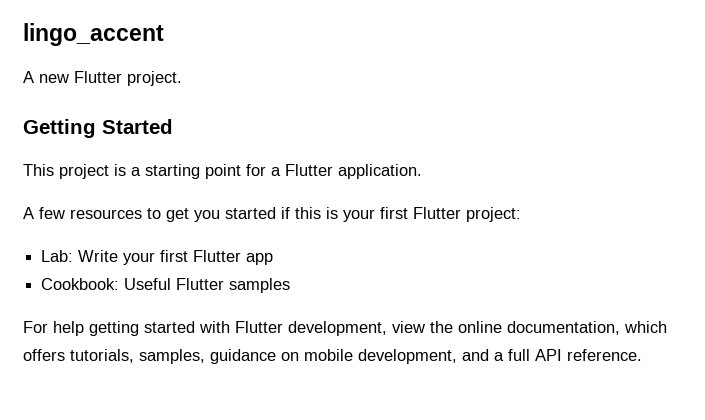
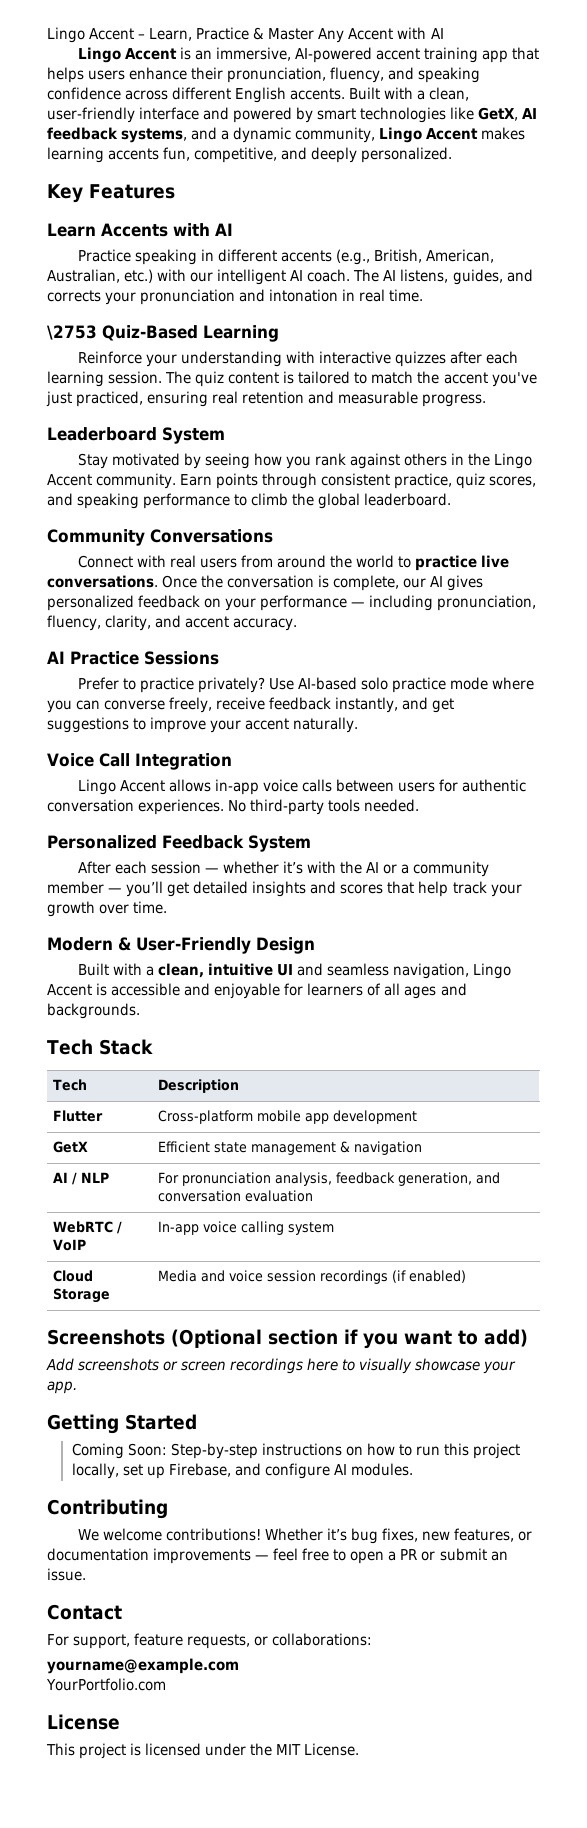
[23,23,164,46] [23,71,182,86] [23,119,173,138] [23,164,422,179] [23,207,521,222] [41,250,274,265] [41,278,291,293] [23,321,667,336] [23,349,642,364] lingo_accent // A new Flutter project. // Getting Started // This project is a starting point for a Flutter application. // A few resources to get you started if this is your first Flutter project: // Lab: Write your first Flutter app // Cookbook: Useful Flutter samples // For help getting started with Flutter development, view the online documentation, which offers tutorials, samples, guidance on mobile development, and a full API reference. -> [47,27,444,43] [77,47,540,63] [47,67,481,83] [47,87,470,103] [47,107,538,123] [47,127,526,143] [47,147,453,163] [47,184,175,203] [47,223,233,237] [77,249,494,265] [47,269,533,285] [47,289,424,305] [47,325,279,342] [77,351,518,367] [47,371,537,387] [46,391,487,407] [47,427,225,444] [77,453,533,469] [47,473,537,489] [47,493,452,509] [47,529,273,546] [77,555,510,571] [47,575,484,591] [47,595,537,611] [47,615,298,631] [47,651,219,665] [77,677,535,693] [47,697,455,713] [47,717,359,733] [47,753,232,770] [77,779,527,795] [47,799,420,815] [47,835,311,852] [77,861,490,877] [47,881,522,897] [47,901,168,917] [47,937,315,954] [77,963,512,979] [47,983,467,999] [47,1003,140,1019] [47,1039,153,1055] [53,1079,88,1091] [158,1079,240,1093] [53,1110,104,1122] [158,1110,418,1124] [53,1141,89,1153] [158,1141,423,1155] [53,1172,110,1185] [158,1172,501,1186] [158,1190,314,1202] [53,1221,123,1234] [53,1239,87,1251] [158,1221,335,1235] [53,1270,94,1282] [53,1288,111,1303] [158,1270,467,1284] [47,1329,528,1349] [46,1358,517,1374] [47,1381,77,1394] [47,1414,197,1434] [71,1443,521,1459] [71,1463,413,1479] [47,1499,168,1519] [77,1528,533,1544] [47,1548,508,1564] [47,1568,86,1581] [47,1604,122,1620] [47,1633,373,1649] [47,1658,239,1674] [46,1678,166,1691] [47,1714,120,1730] [46,1743,360,1759] Lingo Accent – Learn, Practice & Master Any Accent with AI // Lingo Accent is an immersive, AI-powered accent training app that helps users enhance their pronunciation, fluency, and speaking confidence across different English accents. Built with a clean, user-friendly interface and powered by smart technologies like GetX, AI feedback systems, and a dynamic community, Lingo Accent makes learning accents fun, competitive, and deeply personalized. // Key Features // Learn Accents with AI // Practice speaking in different accents (e.g., British, American, Australian, etc.) with our intelligent AI coach. The AI listens, guides, and corrects your pronunciation and intonation in real time. // \2753 Quiz-Based Learning // Reinforce your understanding with interactive quizzes after each learning session. The quiz content is tailored to match the accent you've just practiced, ensuring real retention and measurable progress. // Leaderboard System // Stay motivated by seeing how you rank against others in the Lingo Accent community. Earn points through consistent practice, quiz scores, and speaking performance to climb the global leaderboard. // Community Conversations // Connect with real users from around the world to practice live conversations. Once the conversation is complete, our AI gives personalized feedback on your performance — including pronunciation, fluency, clarity, and accent accuracy. // AI Practice Sessions // Prefer to practice privately? Use AI-based solo practice mode where you can converse freely, receive feedback instantly, and get suggestions to improve your accent naturally. // Voice Call Integration // Lingo Accent allows in-app voice calls between users for authentic conversation experiences. No third-party tools needed. // Personalized Feedback System // After each session — whether it’s with the AI or a community member — you’ll get detailed insights and scores that help track your growth over time. // Modern & User-Friendly Design // Built with a clean, intuitive UI and seamless navigation, Lingo Accent is accessible and enjoyable for learners of all ages and backgrounds. // Tech Stack // Tech | Description // Flutter | Cross-platform mobile app development // GetX | Efficient state management & navigation // AI / NLP | For pronunciation analysis, feedback generation, and conversation evaluation // WebRTC / VoIP | In-app voice calling system // Cloud Storage | Media and voice session recordings (if enabled) // Screenshots (Optional section if you want to add) // Add screenshots or screen recordings here to visually showcase your app. // Getting Started // Coming Soon: Step-by-step instructions on how to run this project locally, set up Firebase, and configure AI modules. // Contributing // We welcome contributions! Whether it’s bug fixes, new features, or documentation improvements — feel free to open a PR or submit an issue. // Contact // For support, feature requests, or collaborations: // yourname@example.com // YourPortfolio.com // License // This project is licensed under the MIT License.

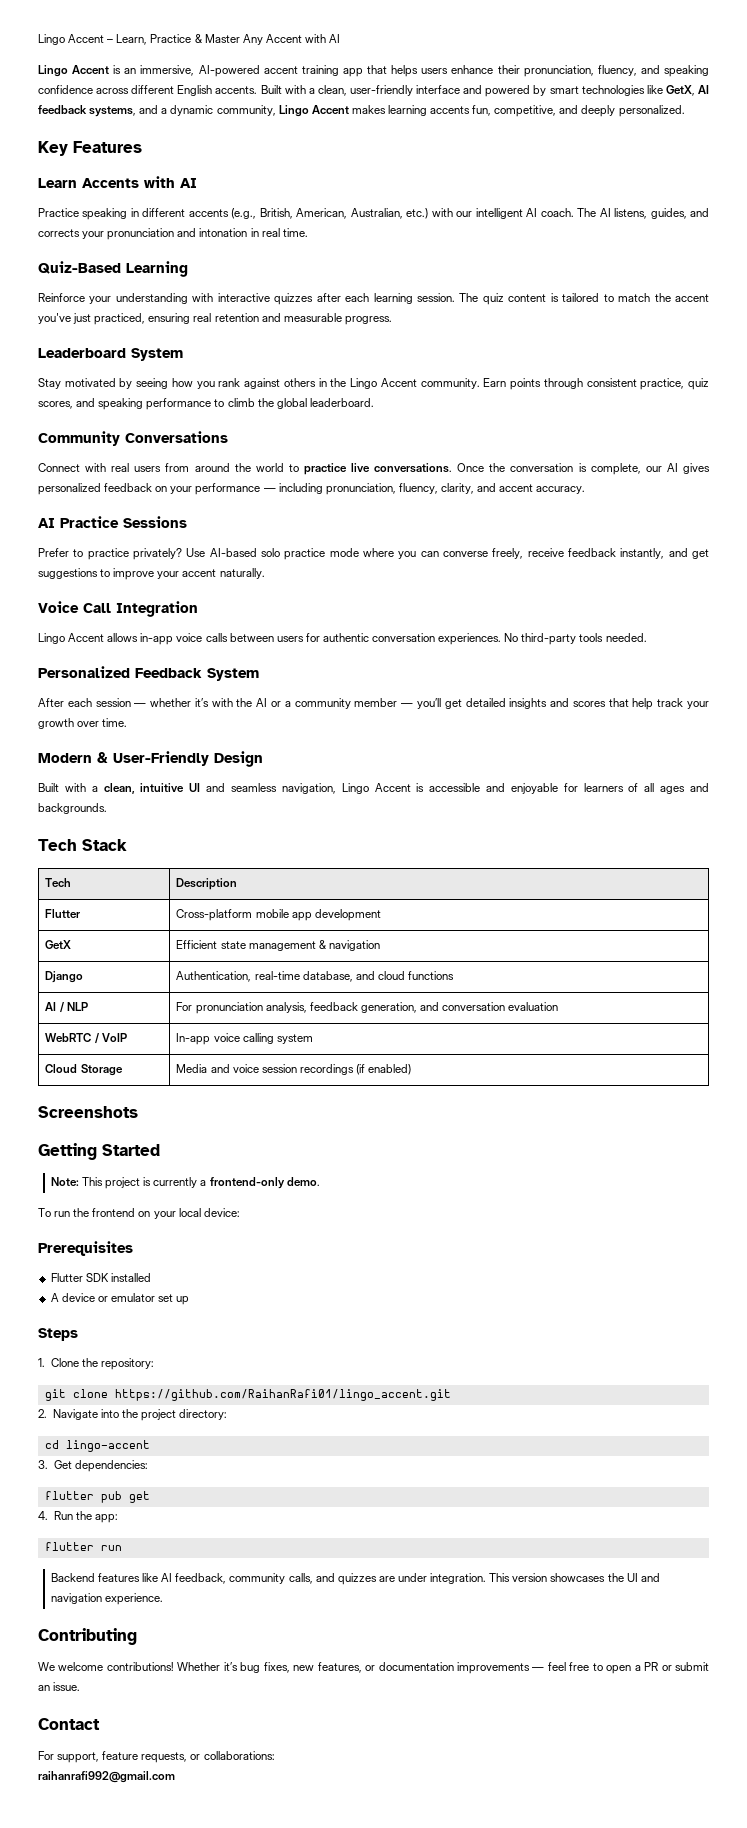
[47,325,97,340] \2753 -> (308, 232) none
(423, 1148) none -> [45,971,84,983] [176,971,454,982] // Django | Authentication, real-time database, and cloud functions
[171,1329,528,1349] [46,1358,517,1374] [47,1381,77,1394] [47,1414,197,1434] [71,1443,521,1459] [71,1463,413,1479] (Optional section if you want to add) // Add screenshots or screen recordings here to visually showcase your app. // Getting Started // Coming Soon: Step-by-step instructions on how to run this project locally, set up Firebase, and configure AI modules. -> [38,1143,160,1160] [50,1177,320,1189] [38,1208,240,1219] [38,1241,133,1256] [50,1273,151,1282] [50,1293,190,1305] [38,1328,78,1341] [38,1358,155,1370] [44,1389,451,1401] [38,1409,228,1421] [44,1440,150,1452] [38,1460,148,1472] [44,1491,150,1503] [38,1511,118,1523] [44,1542,122,1551] [50,1573,660,1585] [50,1593,164,1605] // Getting Started // Note: This project is currently a frontend-only demo. // To run the frontend on your local device: // Prerequisites // Flutter SDK installed // A device or emulator set up // Steps // 1. Clone the repository: // git clone https://github.com/RaihanRafi01/lingo_accent.git // 2. Navigate into the project directory: // cd lingo-accent // 3. Get dependencies: // flutter pub get // 4. Run the app: // flutter run // Backend features like AI feedback, community calls, and quizzes are under integration. This version showcases the UI and navigation experience.
[47,1658,239,1674] [46,1678,166,1691] [47,1714,120,1730] [46,1743,360,1759] yourname@example.com // YourPortfolio.com // License // This project is licensed under the MIT License. -> [38,1771,175,1783] raihanrafi992@gmail.com

